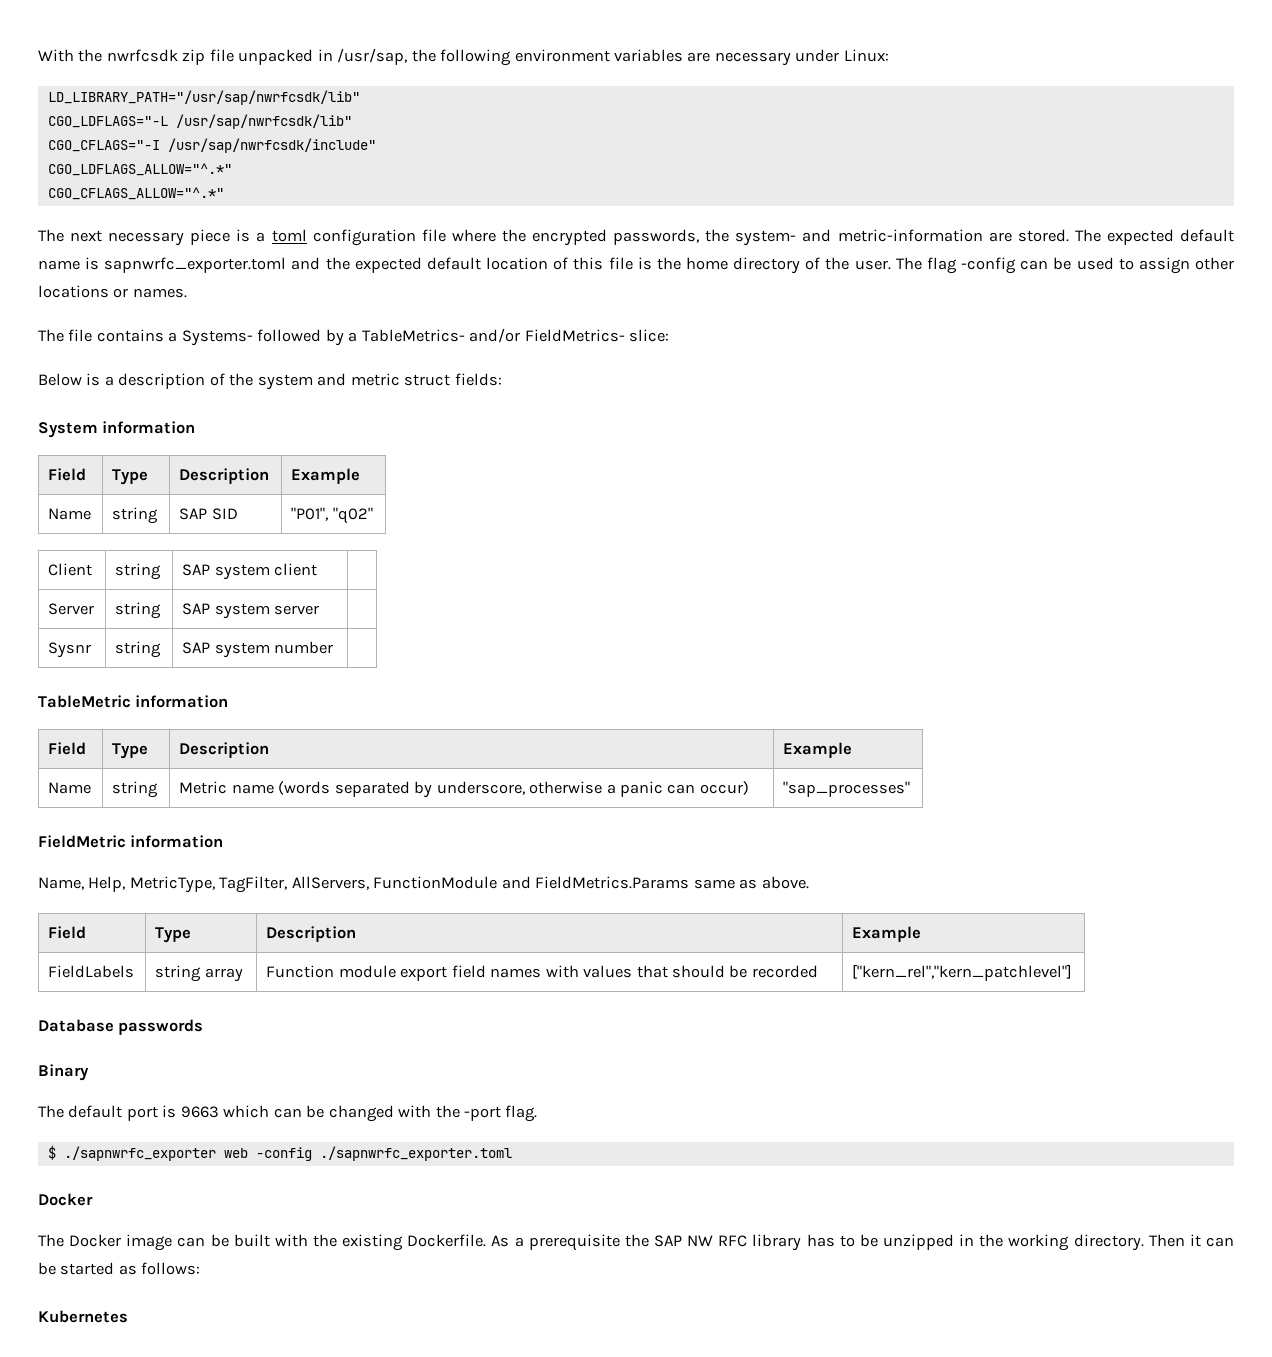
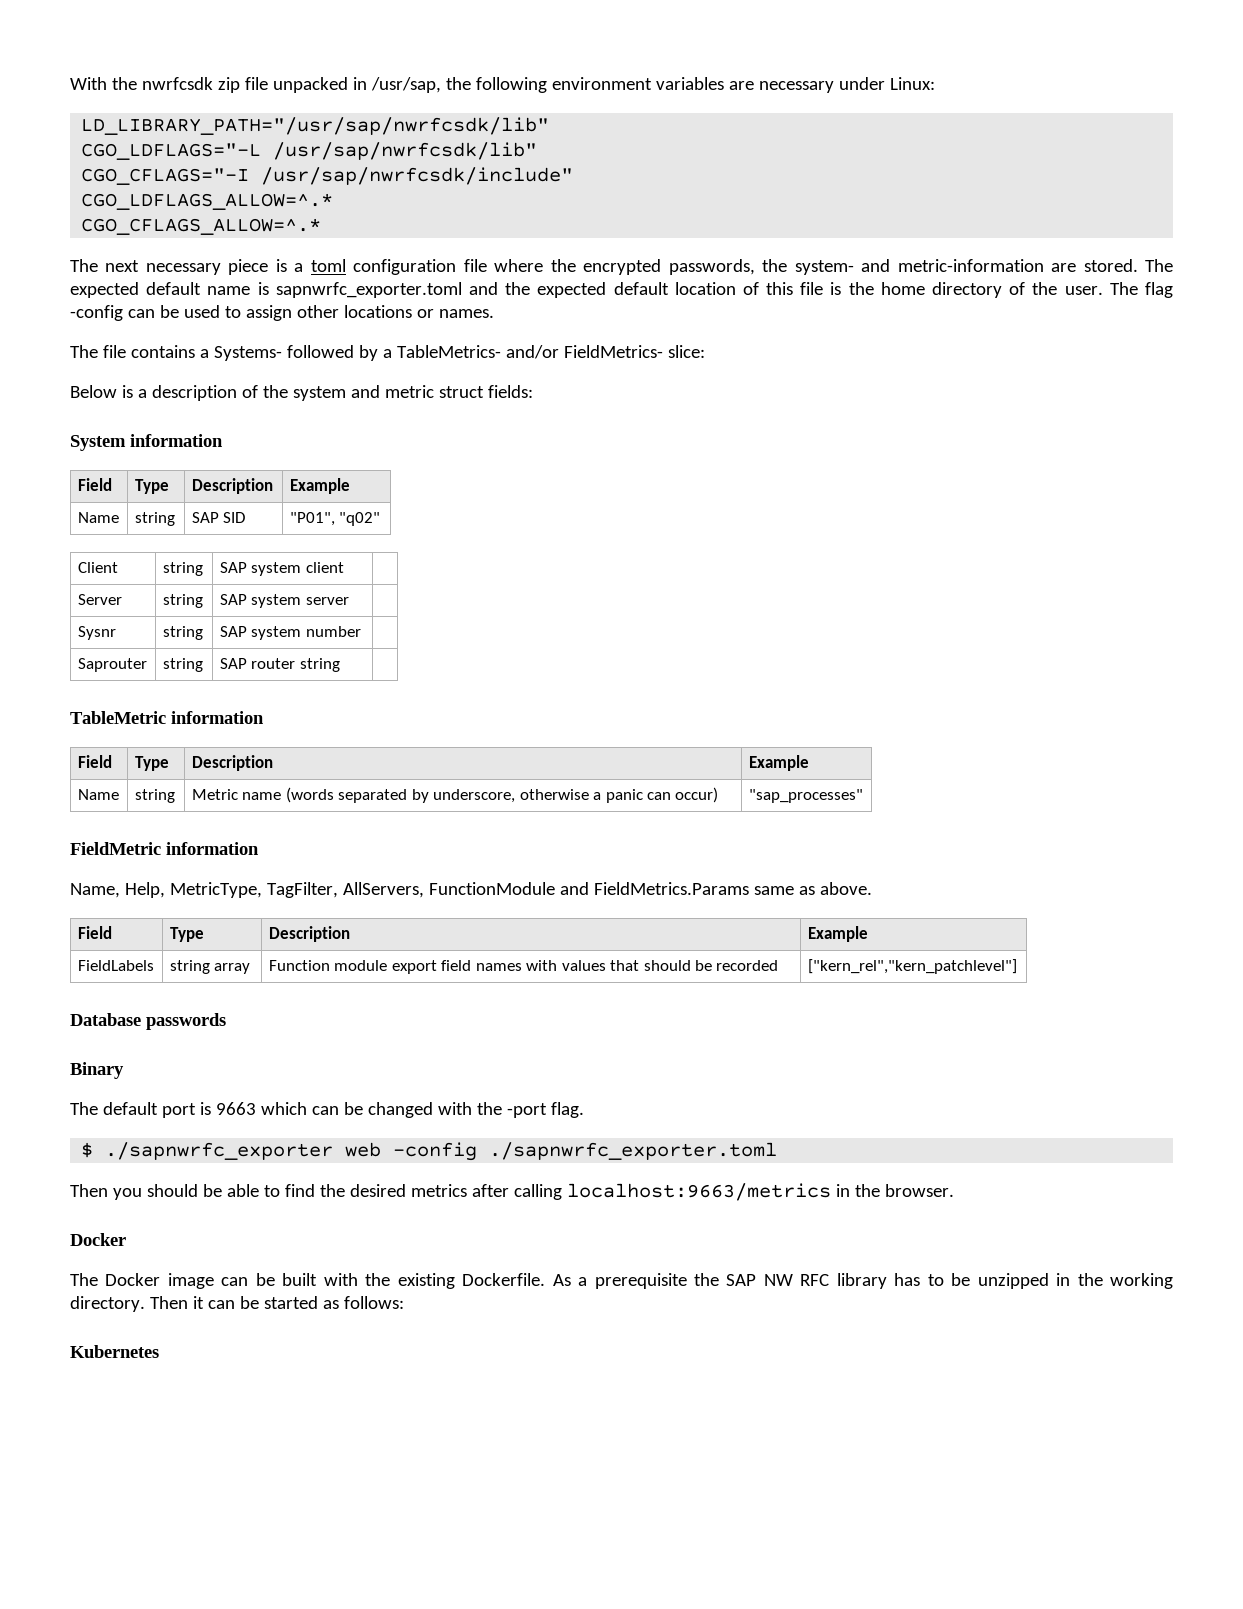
[47,163,232,176] [47,187,224,200] CGO_LDFLAGS_ALLOW="^.*" // CGO_CFLAGS_ALLOW="^.*" -> [81,193,334,210] [81,218,322,235] CGO_LDFLAGS_ALLOW=^.* // CGO_CFLAGS_ALLOW=^.*
(334, 647) none -> [77,658,147,672] [162,658,203,672] [219,658,340,672] // Saprouter | string | SAP router string |
(512, 1153) none -> [70,1183,954,1201] // Then you should be able to find the desired metrics after calling localhost:9663/metrics in the browser.

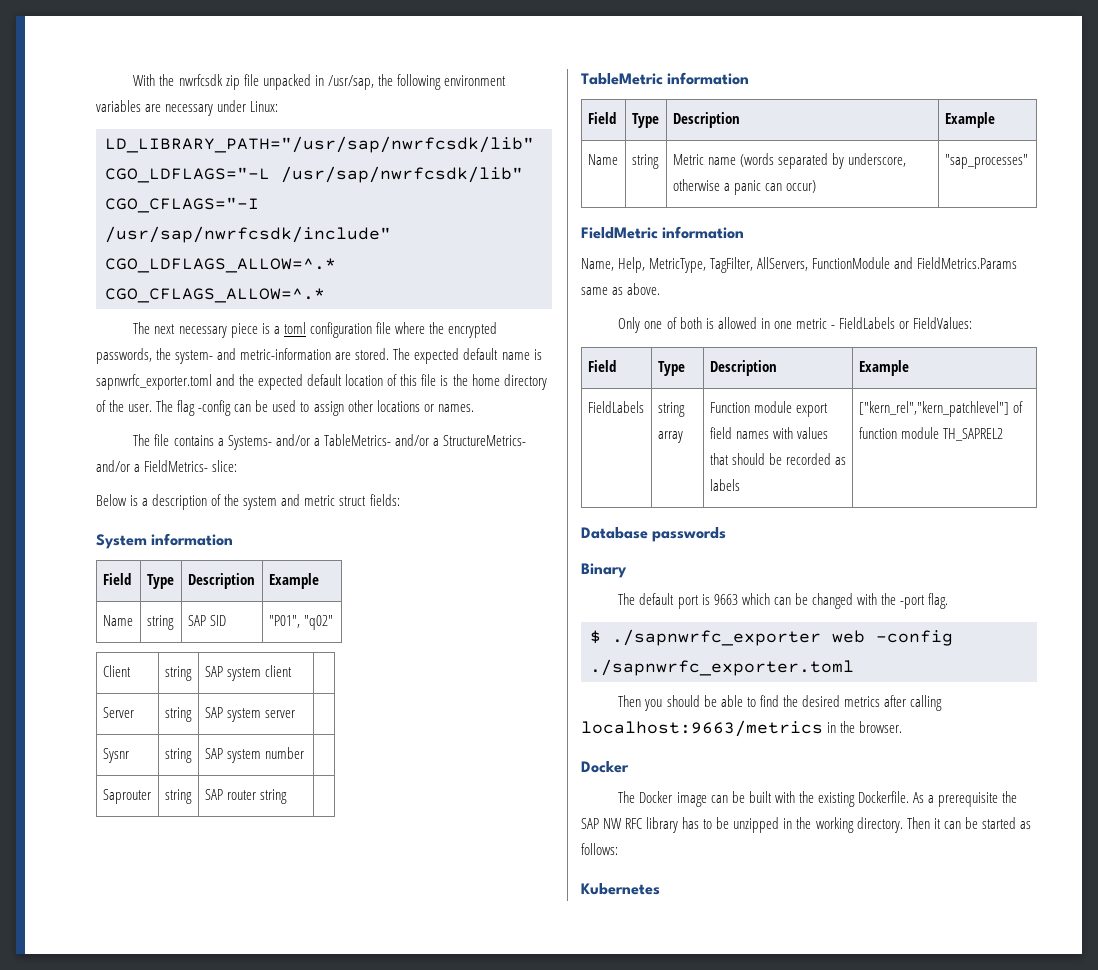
[286,345,378,361] followed by -> [275,434,310,446] and/or
(559, 352) none -> [432,435,526,446] [96,460,141,472] a StructureMetrics- and/or a
(872, 888) none -> [618,317,973,333] // Only one of both is allowed in one metric - FieldLabels or FieldValues:
(779, 965) none -> [834,457,846,465] [709,479,740,491] as labels
(1017, 966) none -> [1012,401,1023,413] [858,427,1003,441] of function module TH_SAPREL2

